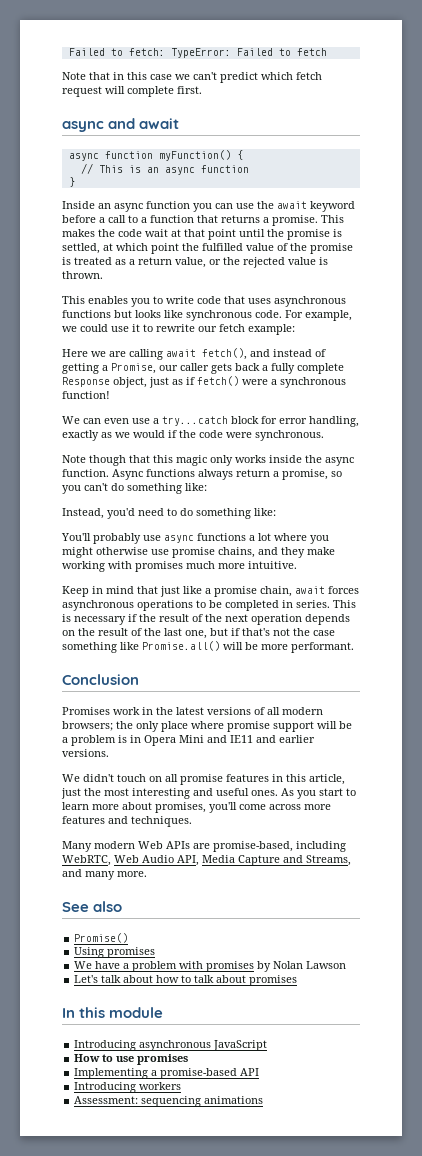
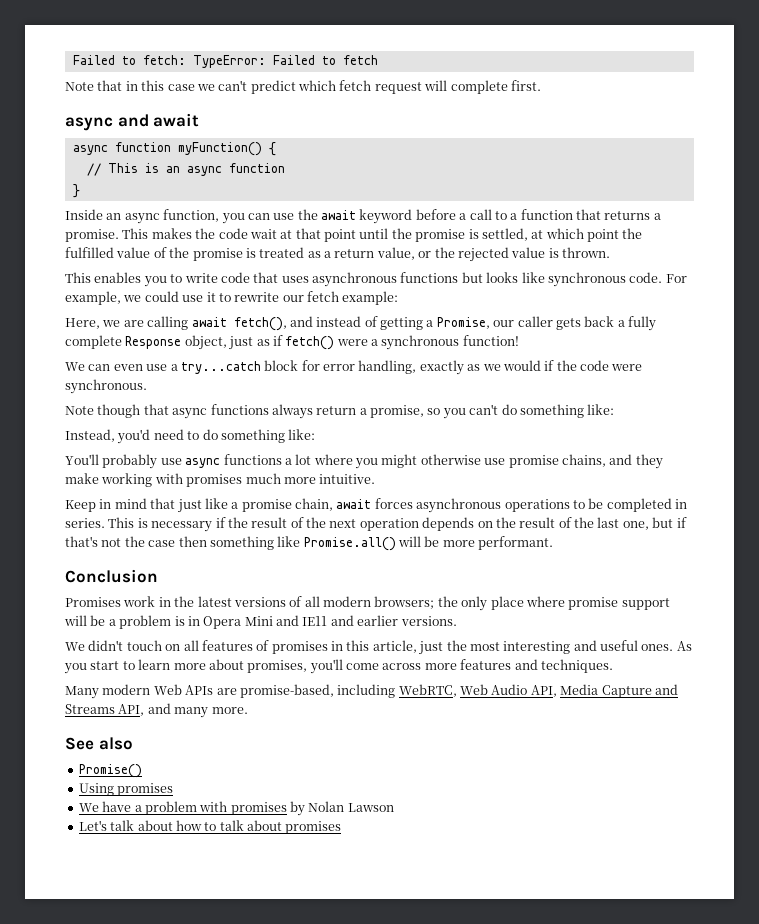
[146,201,190,209] function -> [163,209,220,222] function,
[62,349,88,357] Here -> [65,318,100,329] Here,
[153,455,354,466] [62,469,143,480] this magic only works inside the async function. Async -> [172,408,208,419] async
(335, 633) none -> [178,536,207,547] then
[180,774,269,785] promise features -> [201,640,328,654] features of promises
[306,855,351,866] Streams, -> [65,704,145,716] Streams API,
[62,1007,164,1018] [74,1040,268,1051] [74,1054,189,1065] [74,1068,260,1079] [74,1082,182,1093] [74,1096,264,1107] // In this module // Introducing asynchronous JavaScript // How to use promises // Implementing a promise-based API // Introducing workers // Assessment: sequencing animations -> (342, 827) none

